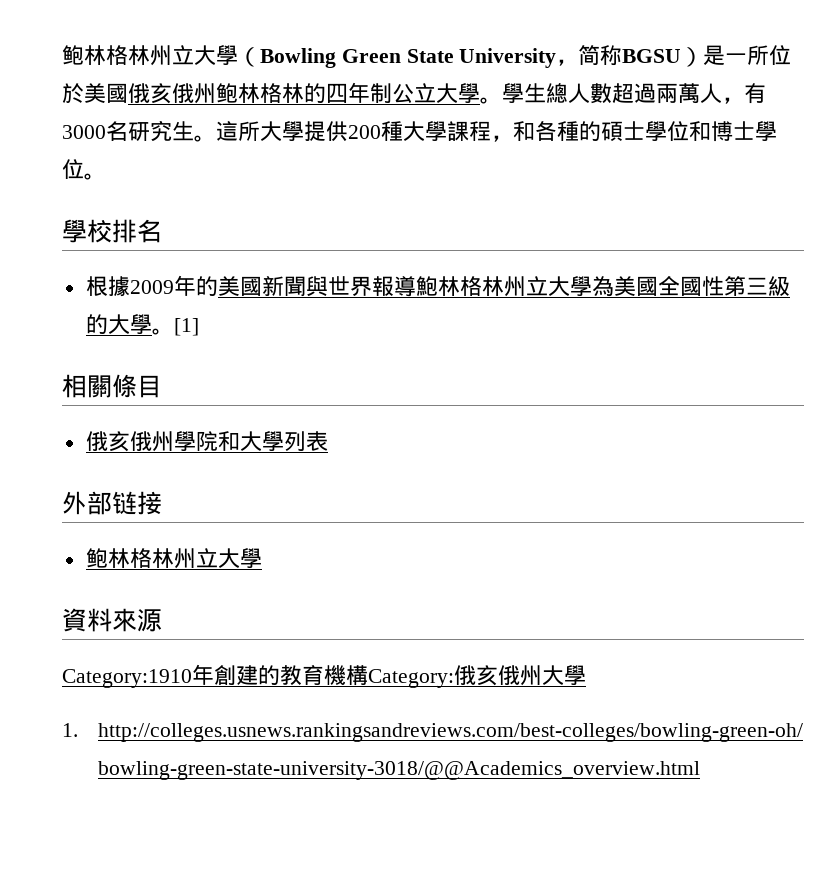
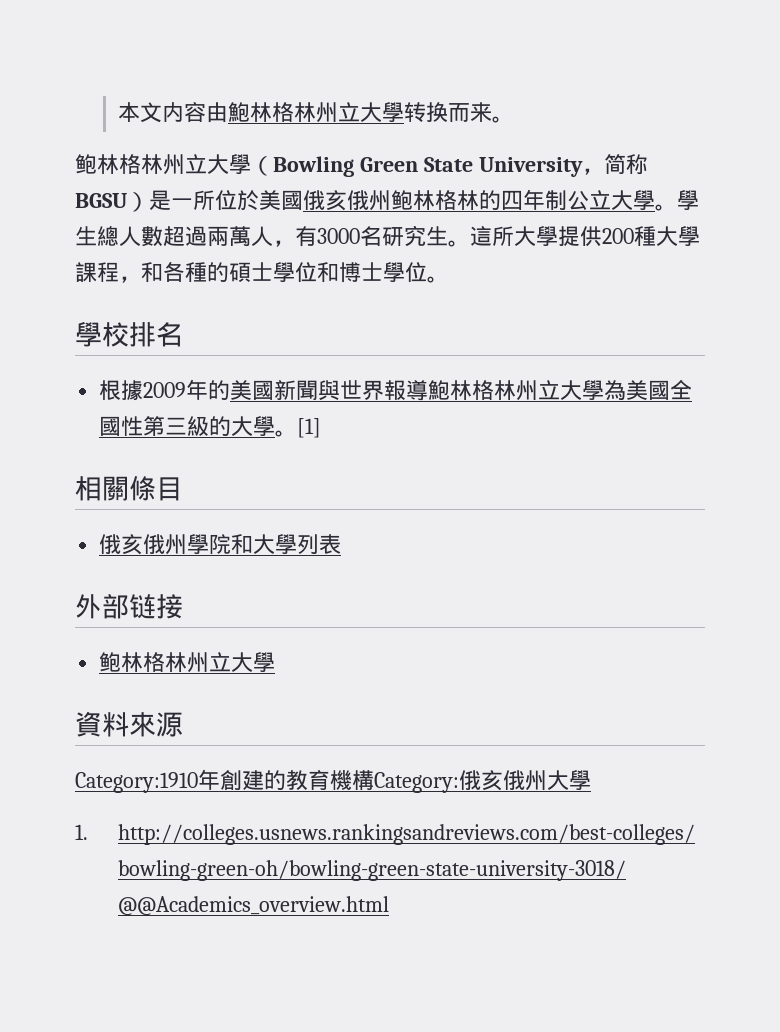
(62, 55) none -> [118,102,515,123] 本文内容由鮑林格林州立大學转换而来。 //

